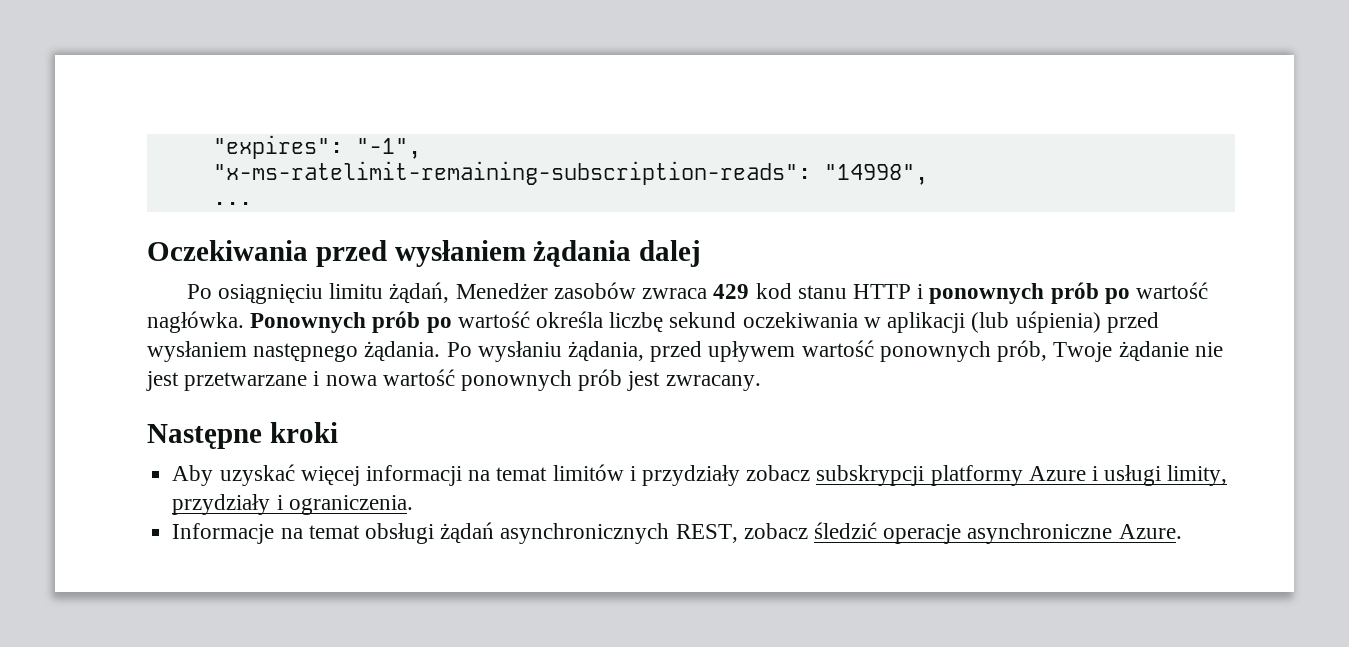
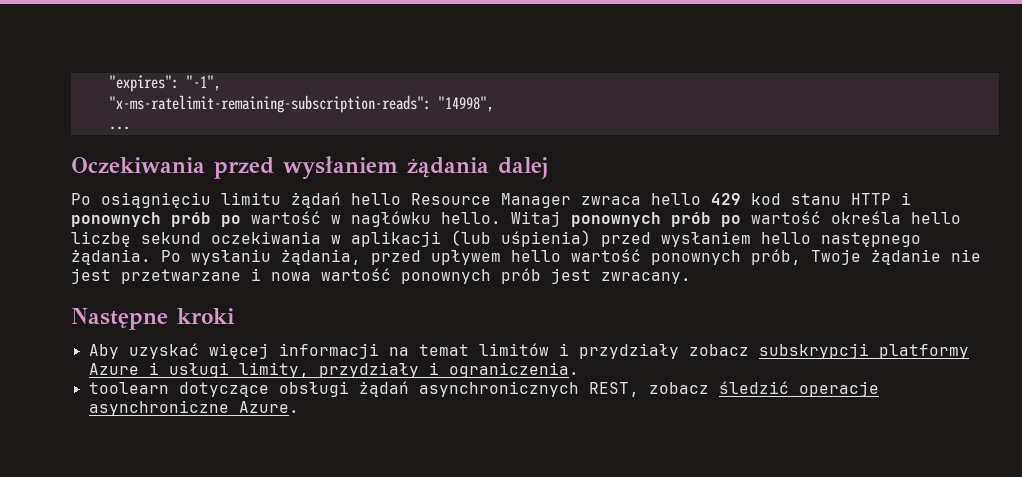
[389,282,708,304] żądań, Menedżer zasobów zwraca -> [291,192,701,208] żądań hello Resource Manager zwraca hello
[147,311,367,333] nagłówka. Ponownych -> [331,211,661,227] w nagłówku hello. Witaj ponownych
(604, 319) none -> [911,212,961,224] hello
(247, 351) none -> [761,232,811,244] hello
(796, 351) none -> [511,250,561,262] hello
[172,523,360,544] Informacje na temat -> [88,382,269,397] toolearn dotyczące

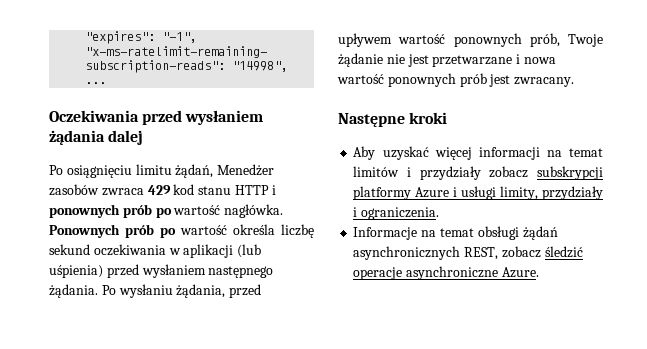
[291,192,701,208] żądań hello Resource Manager zwraca hello -> [175,164,275,178] [49,184,144,196] żądań, Menedżer zasobów zwraca
[331,211,661,227] w nagłówku hello. Witaj ponownych -> [224,204,284,218] [49,224,120,238] nagłówka. Ponownych
[911,212,961,224] hello -> (275, 229) none
[761,232,811,244] hello -> (206, 271) none
[511,250,561,262] hello -> (392, 40) none
[88,382,269,397] toolearn dotyczące -> [353,227,474,240] Informacje na temat

